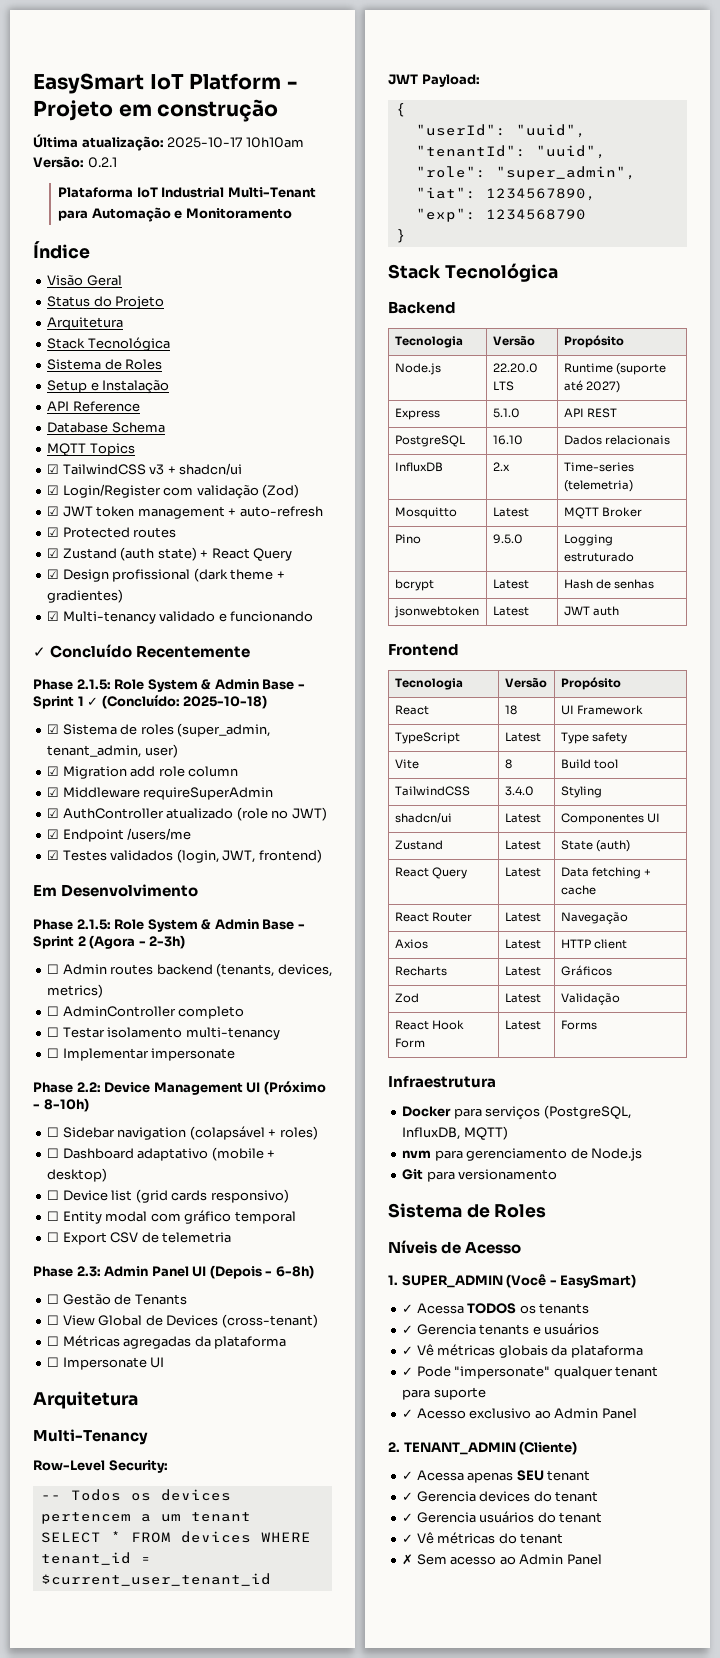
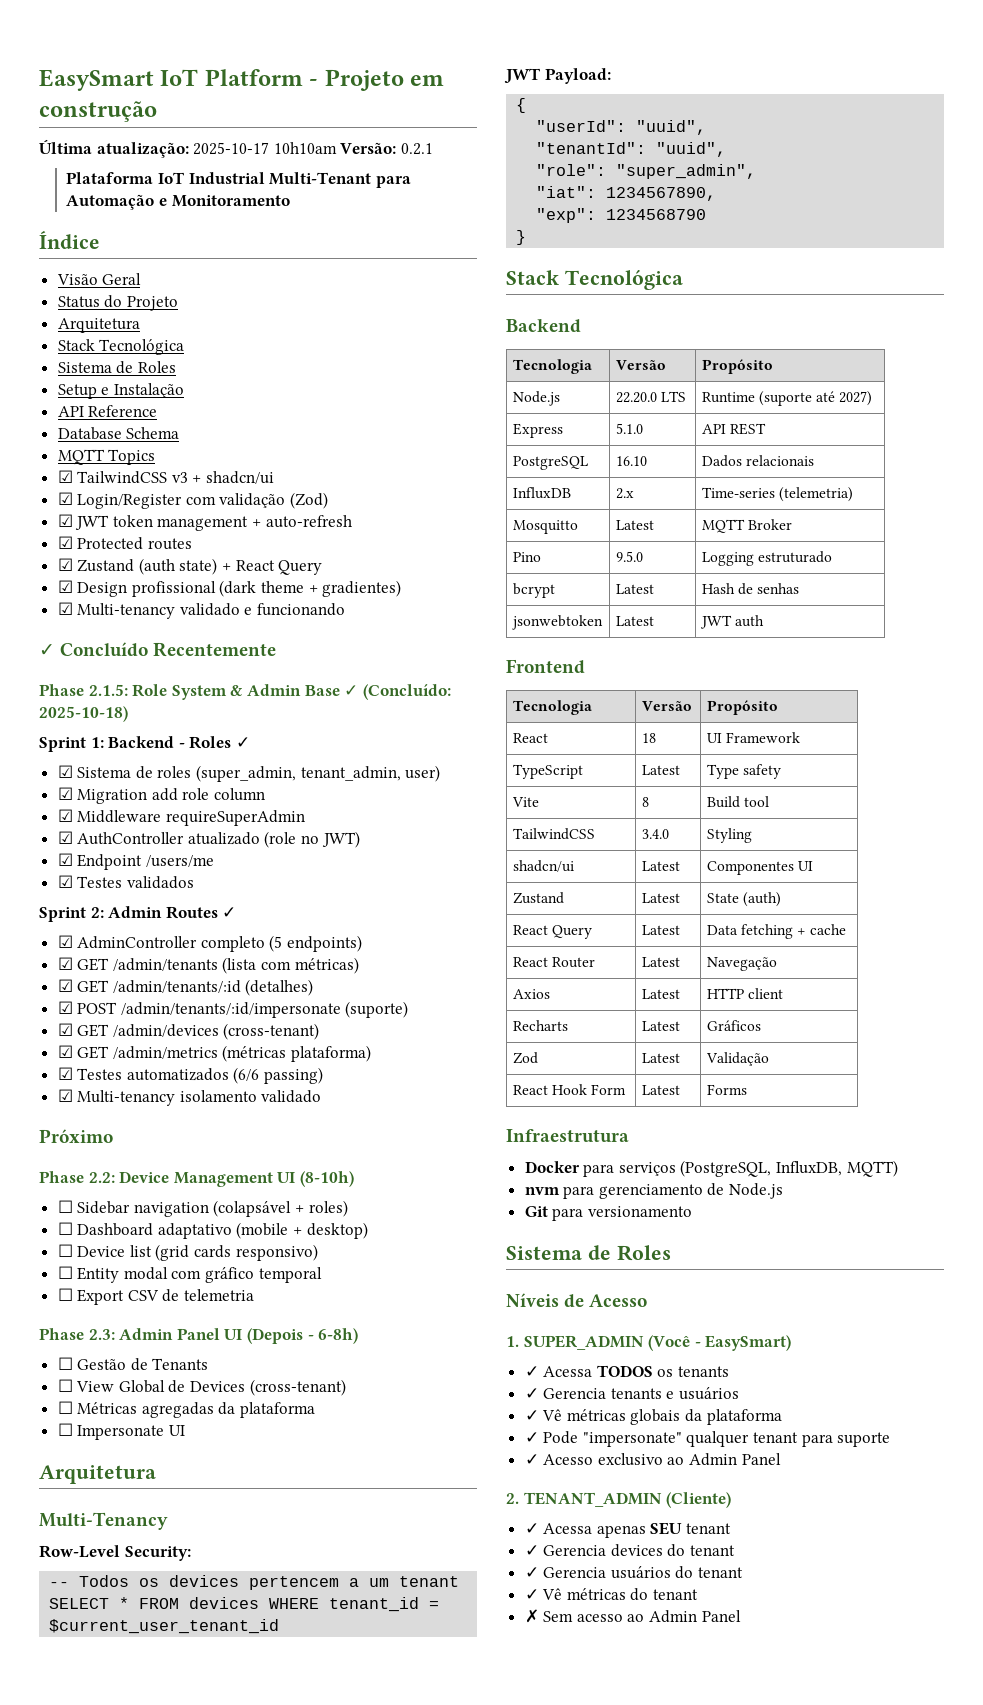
[297,684,305,689] [33,696,84,709] - Sprint 1 -> (340, 690) none
(268, 702) none -> [39,736,250,752] // Sprint 1: Backend - Roles ✓
[176,849,322,863] [33,884,199,897] [33,919,305,932] [33,935,186,949] [47,963,332,977] [47,984,104,998] [47,1006,245,1019] [47,1027,280,1040] [47,1048,236,1061] (login, JWT, frontend) // Em Desenvolvimento // Phase 2.1.5: Role System & Admin Base - Sprint 2 (Agora - 2-3h) // ☐ Admin routes backend (tenants, devices, metrics) // ☐ AdminController completo // ☐ Testar isolamento multi-tenancy // ☐ Implementar impersonate -> [39,906,237,922] [57,935,363,952] [57,957,359,974] [57,979,314,996] [57,1001,409,1018] [57,1023,320,1040] [57,1045,372,1062] [57,1067,324,1084] [57,1089,322,1106] [39,1129,113,1143] // Sprint 2: Admin Routes ✓ // ☑ AdminController completo (5 endpoints) // ☑ GET /admin/tenants (lista com métricas) // ☑ GET /admin/tenants/:id (detalhes) // ☑ POST /admin/tenants/:id/impersonate (suporte) // ☑ GET /admin/devices (cross-tenant) // ☑ GET /admin/metrics (métricas plataforma) // ☑ Testes automatizados (6/6 passing) // ☑ Multi-tenancy isolamento validado // Próximo
[263,1081,326,1095] [33,1098,89,1112] (Próximo - 8-10h) -> [299,1171,354,1187] (8-10h)

